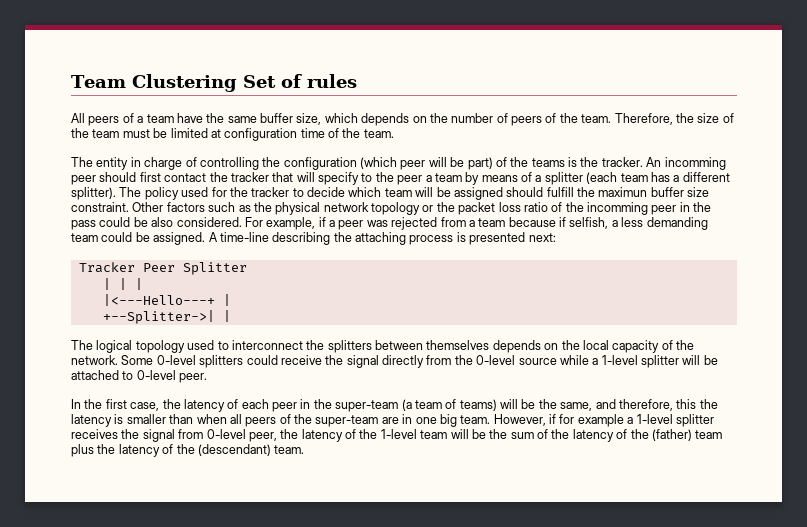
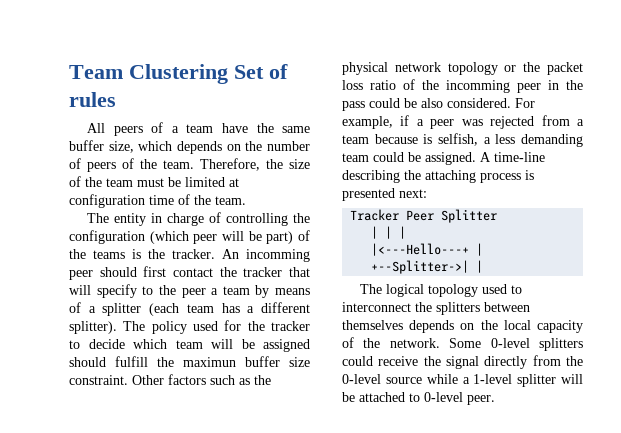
[559,217,566,227] if -> [423,134,433,144] is
[71,399,718,412] [71,414,714,427] [71,429,723,442] [71,444,305,457] // In the first case, the latency of each peer in the super-team (a team of teams) will be the same, and therefore, this the latency is smaller than when all peers of the super-team are in one big team. However, if for example a 1-level splitter receives the signal from 0-level peer, the latency of the 1-level team will be the sum of the latency of the (father) team plus the latency of the (descendant) team. -> (495, 400) none

